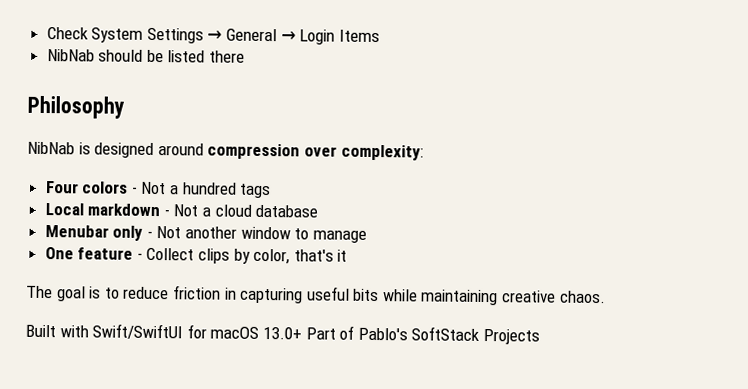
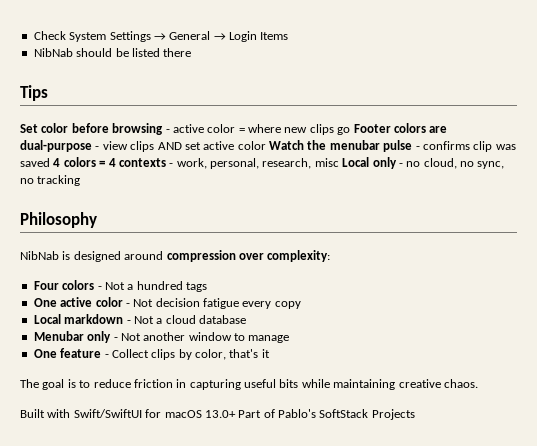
(246, 56) none -> [20,85,48,101] [20,123,448,135] [20,140,516,152] [20,157,505,169] [20,175,81,186] // Tips // Set color before browsing - active color = where new clips go Footer colors are dual-purpose - view clips AND set active color Watch the menubar pulse - confirms clip was saved 4 colors = 4 contexts - work, personal, research, misc Local only - no cloud, no sync, no tracking
(272, 191) none -> [33,297,301,309] // One active color - Not decision fatigue every copy

